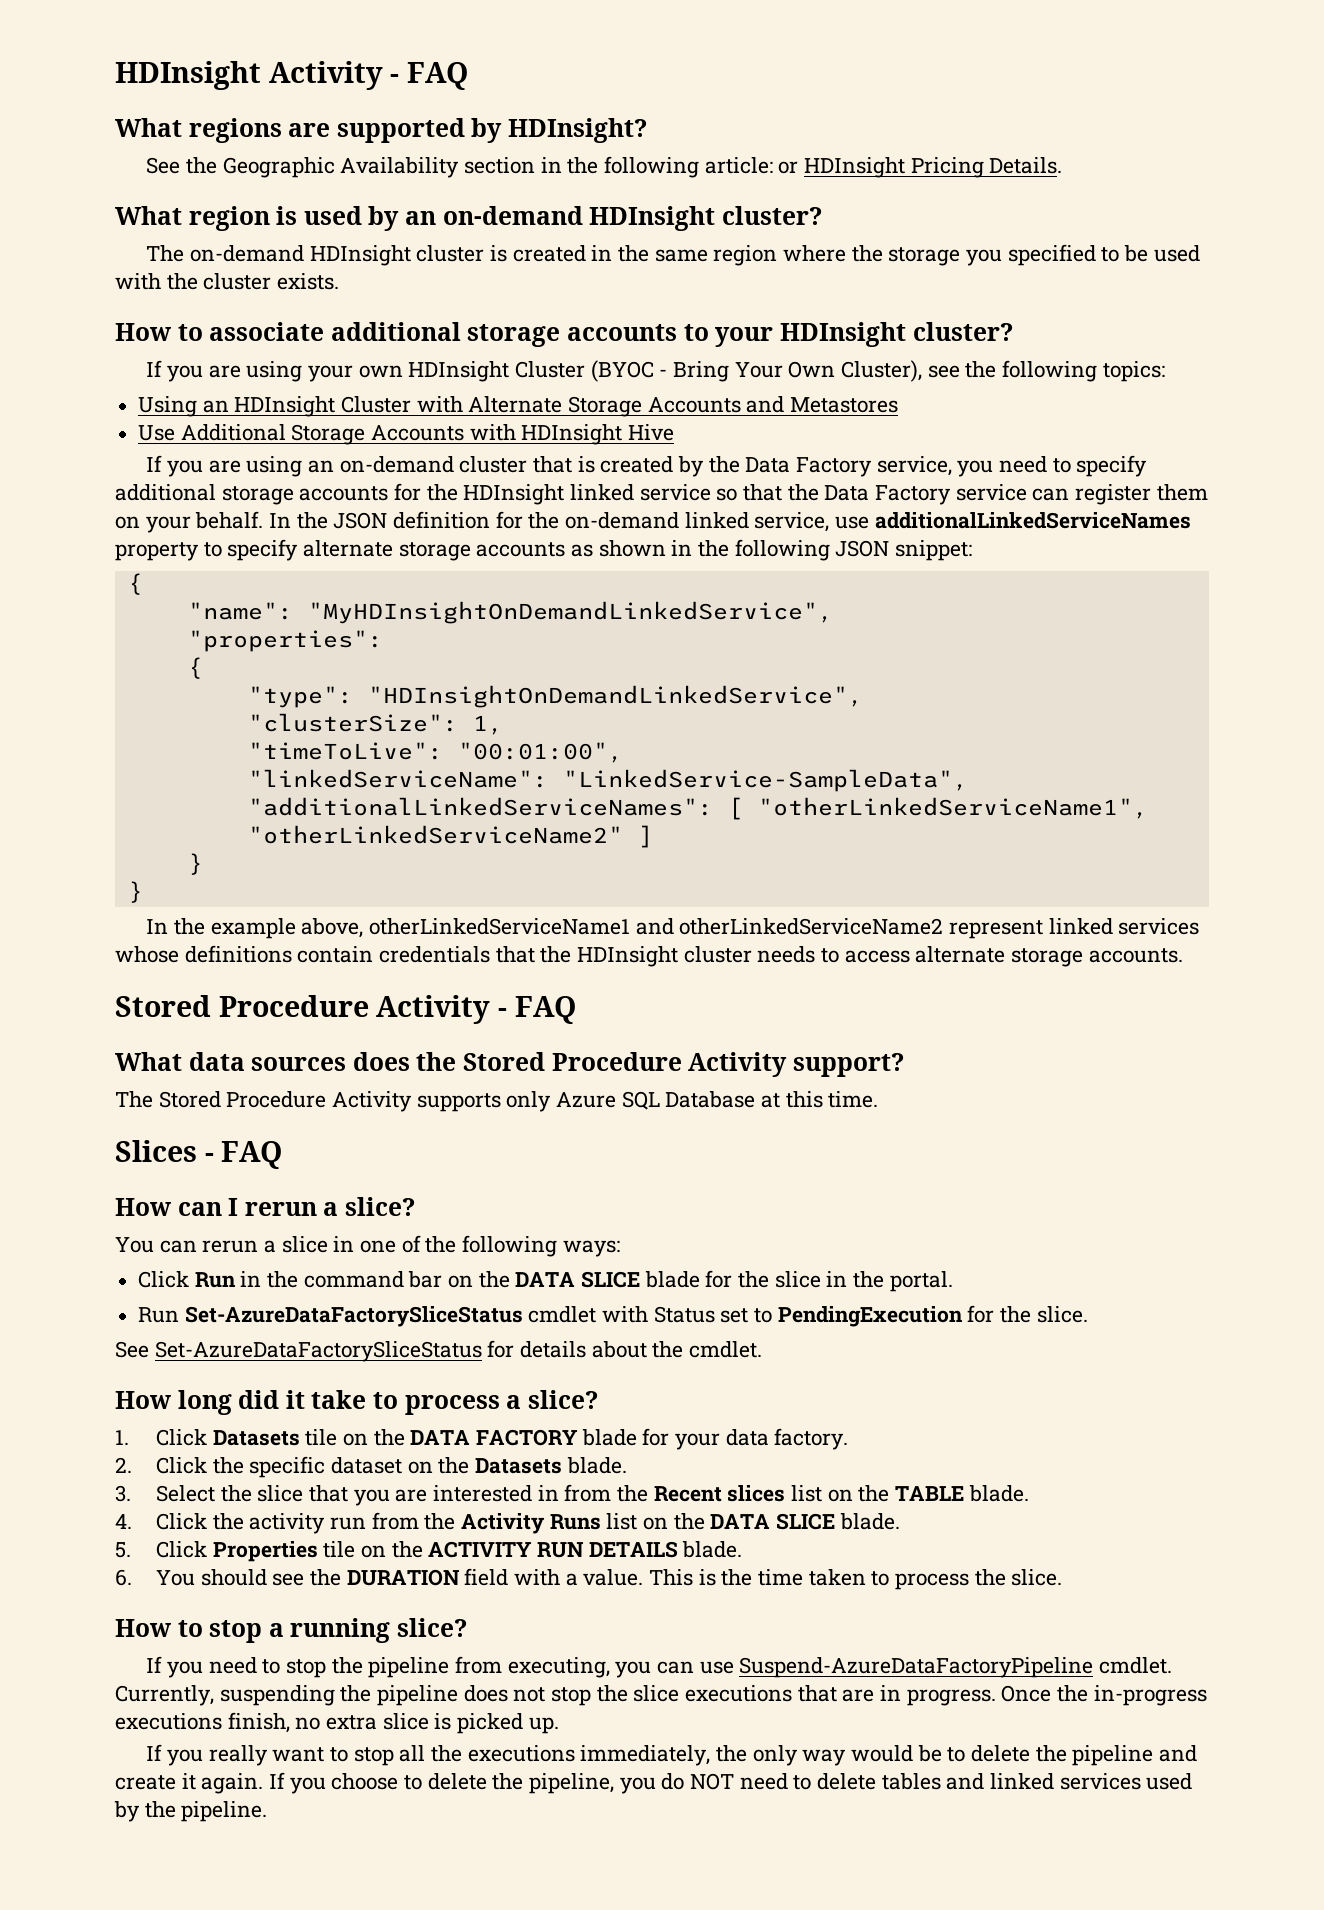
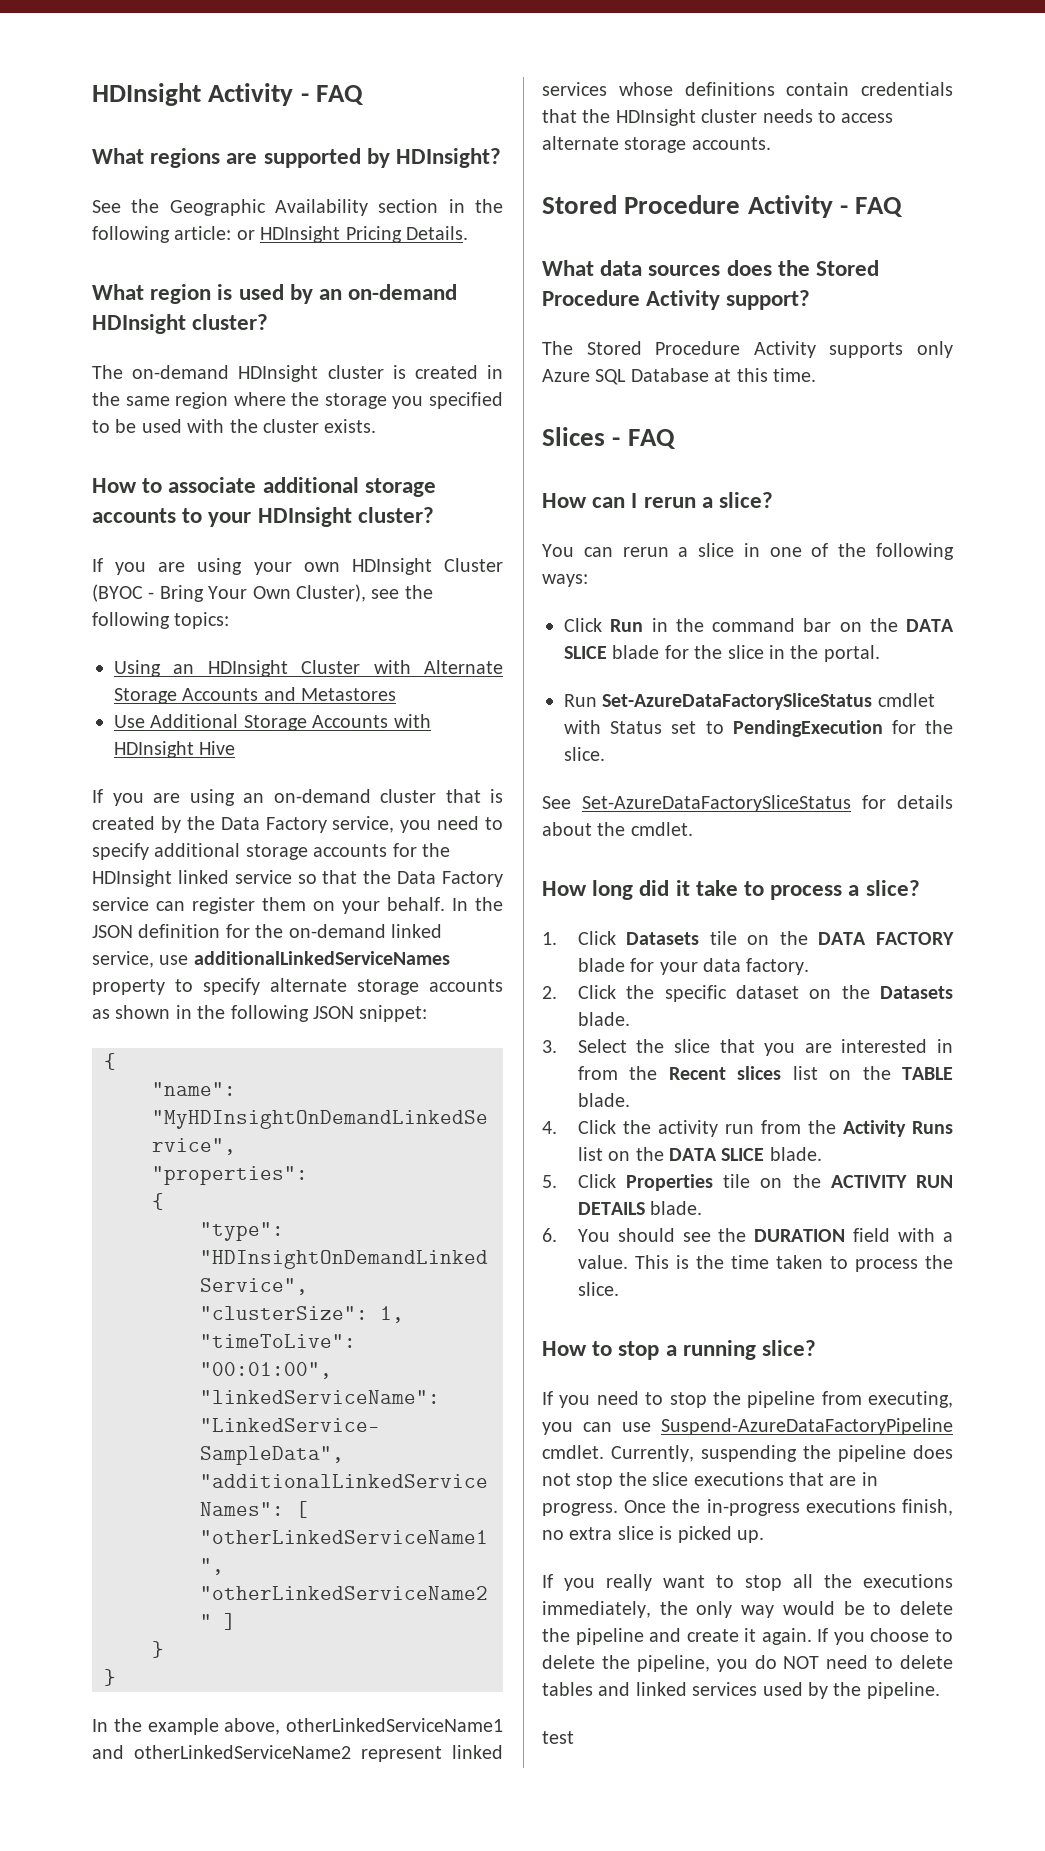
(268, 1811) none -> [542,1731,574,1744] // test

